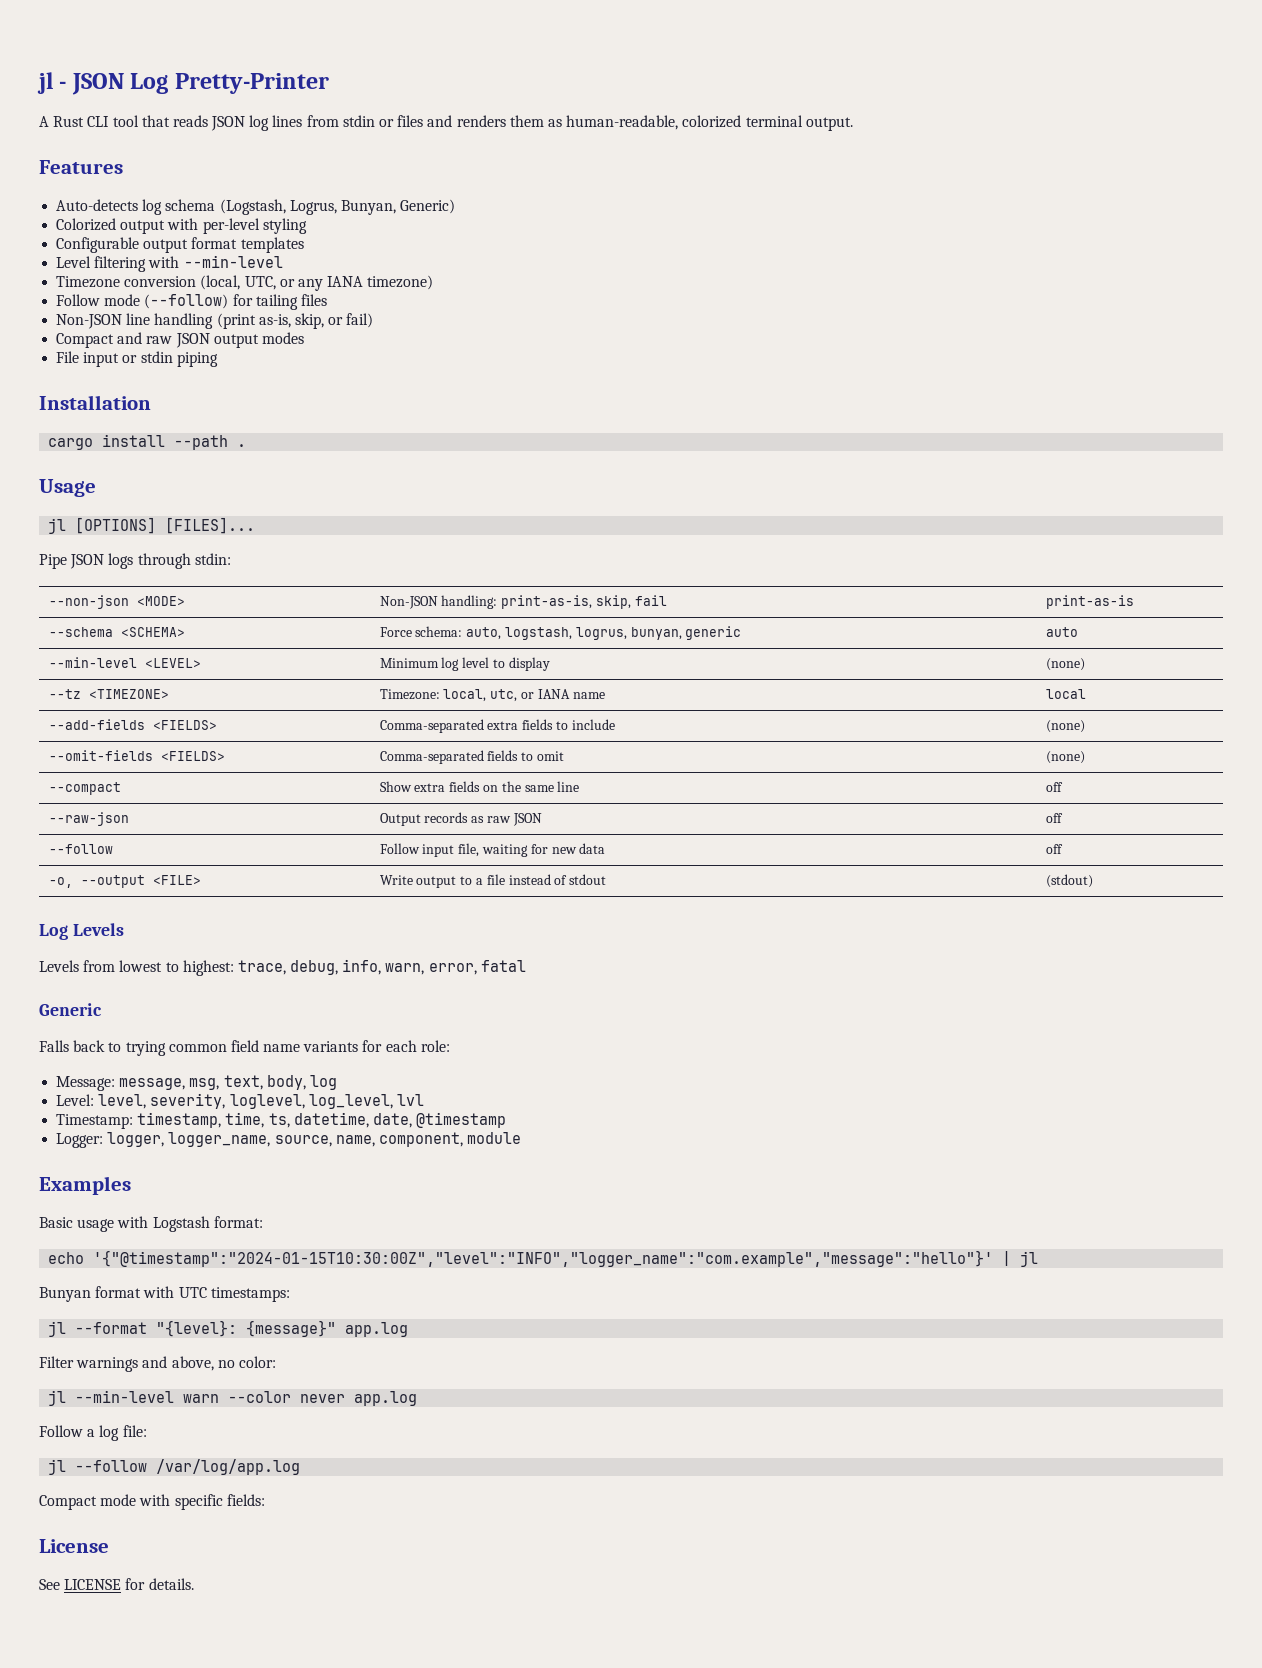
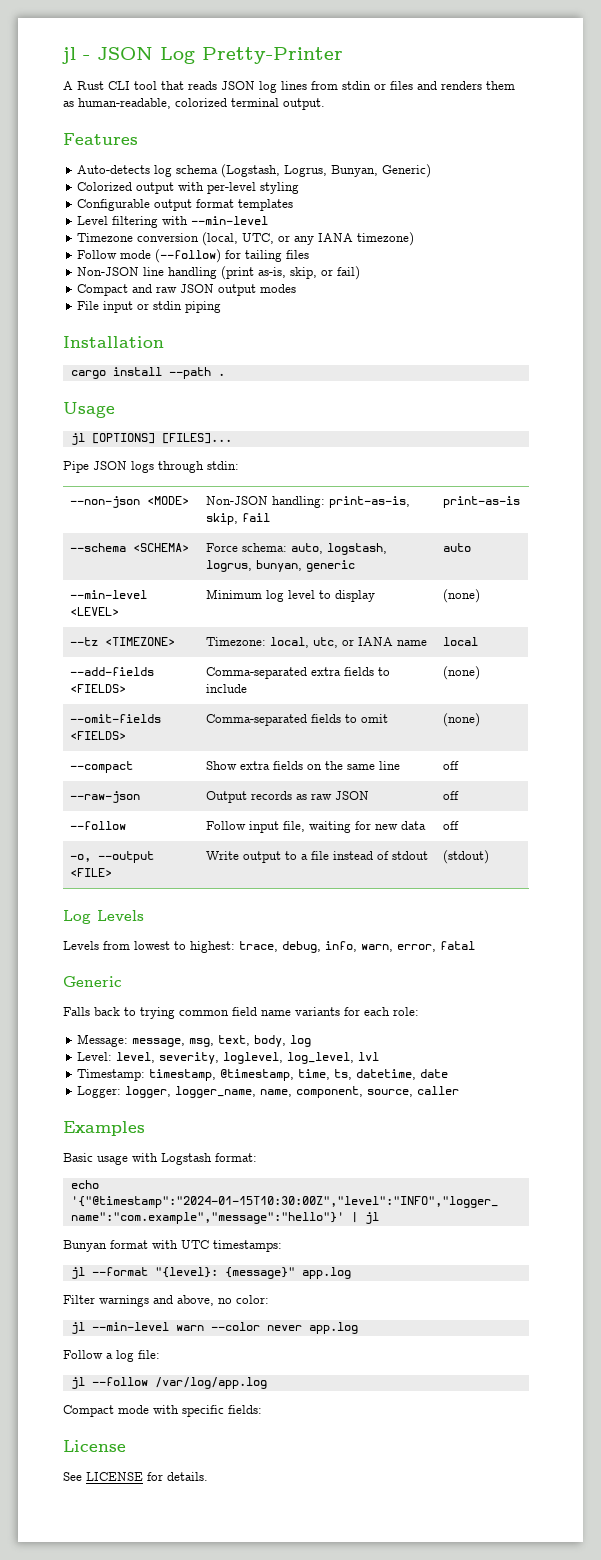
(222, 1120) none -> [220,1069,295,1081] @timestamp,
[372,1112,507,1128] date, @timestamp -> [420,1069,449,1078] date
[274,1135,332,1147] source, -> (257, 1092) none
[467,1132,522,1144] module -> [367,1086,460,1097] source, caller

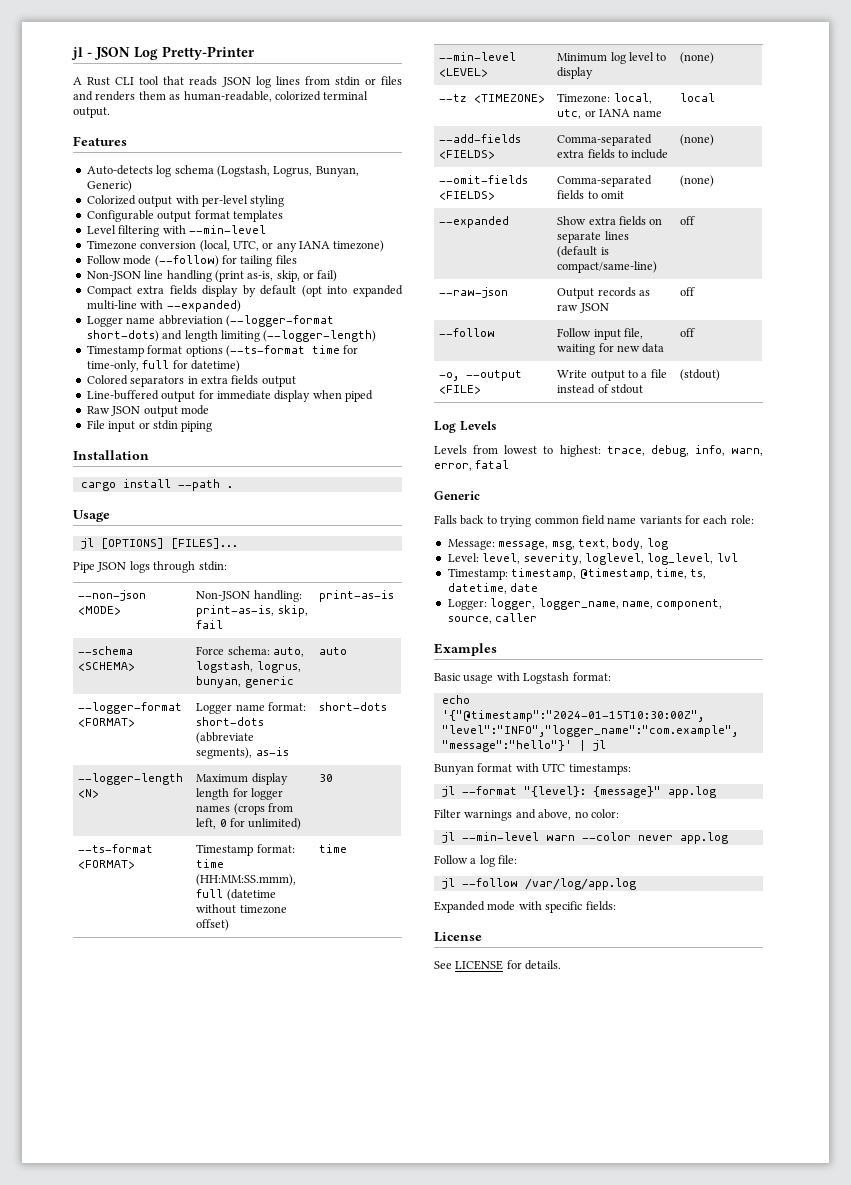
[132,284,178,293] and raw -> [137,285,403,297] [86,300,241,312] [86,315,334,327] [86,330,377,342] [86,345,359,357] [86,360,240,372] [86,375,296,387] [86,390,373,402] [86,406,110,414] extra fields display by default (opt into expanded multi-line with --expanded) // Logger name abbreviation (--logger-format short-dots) and length limiting (--logger-length) // Timestamp format options (--ts-format time for time-only, full for datetime) // Colored separators in extra fields output // Line-buffered output for immediate display when piped // Raw
[260,284,297,293] modes -> [180,405,209,415] mode
(471, 547) none -> [78,702,183,714] [78,718,136,727] [196,702,306,714] [196,717,265,726] [196,732,255,744] [196,747,289,759] [319,702,388,711] [78,773,184,785] [78,789,100,798] [196,773,288,785] [196,788,283,800] [196,803,293,815] [196,818,302,830] [319,774,334,782] [78,844,154,853] [78,860,136,869] [196,844,295,856] [196,859,225,868] [196,874,297,886] [196,889,276,901] [196,904,287,914] [196,919,230,931] [319,844,348,853] // --logger-format <FORMAT> | Logger name format: short-dots (abbreviate segments), as-is | short-dots // --logger-length <N> | Maximum display length for logger names (crops from left, 0 for unlimited) | 30 // --ts-format <FORMAT> | Timestamp format: time (HH:MM:SS.mmm), full (datetime without timezone offset) | time
[69,761,133,773] --compact -> [439,216,510,228] --expanded
[324,761,400,770] the same line -> [557,231,629,243] [557,246,609,258] [557,261,658,273] separate lines (default is compact/same-line)
[63,1405,114,1417] Compact -> [434,901,485,913] Expanded

